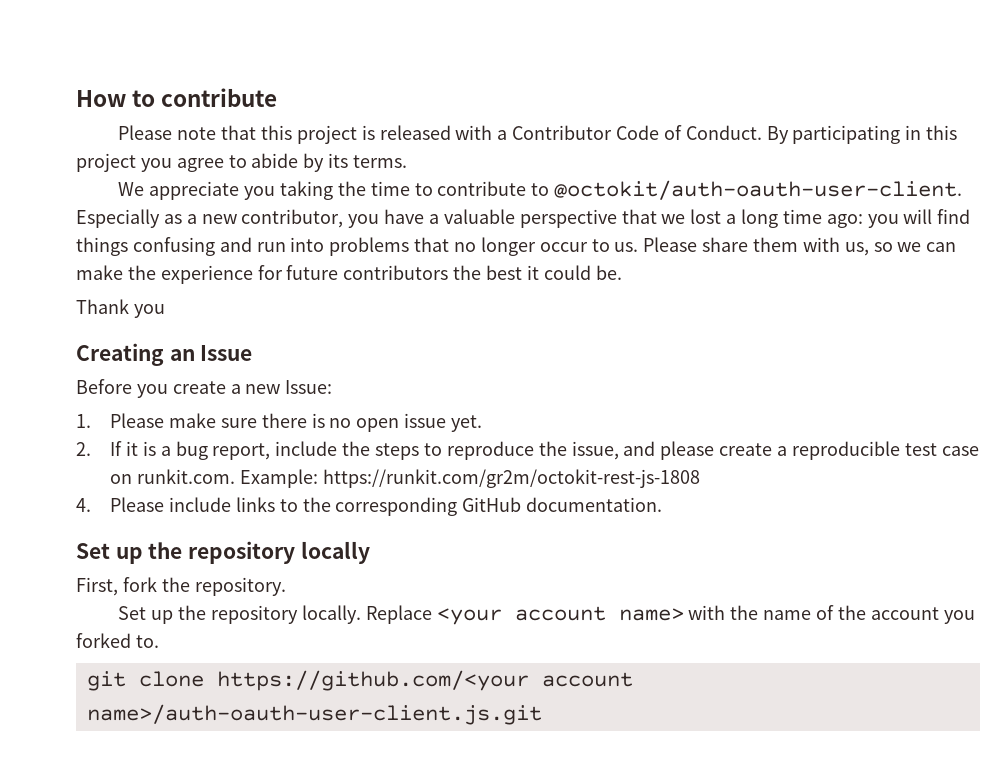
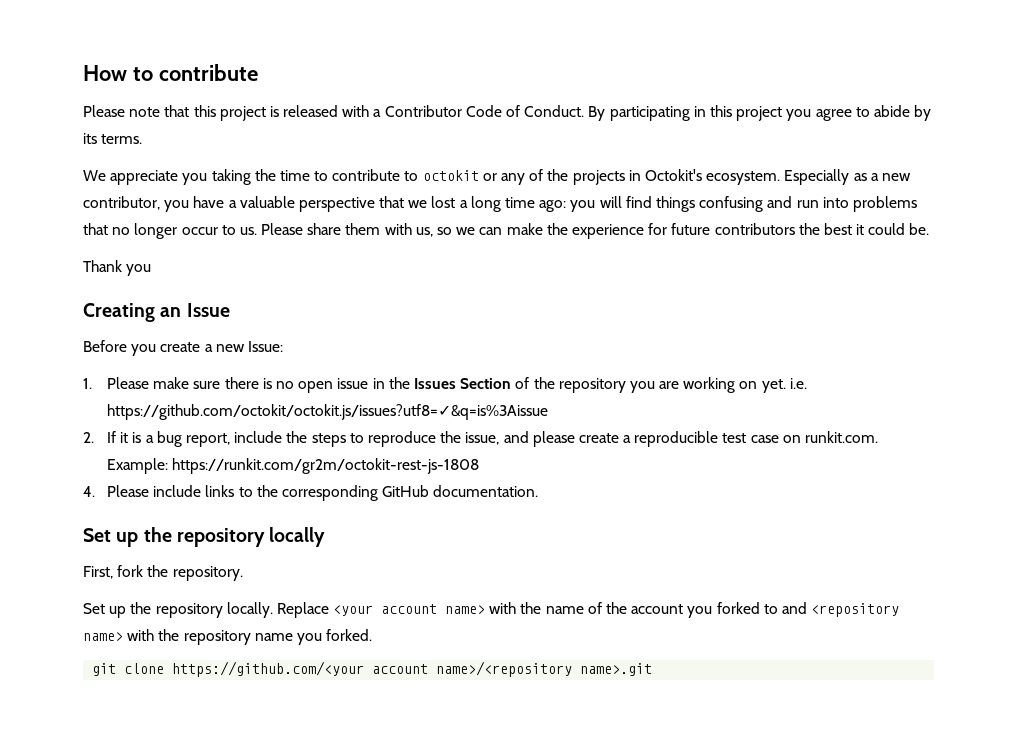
[554,180,963,200] @octokit/auth-oauth-user-client. -> [422,169,781,185] octokit or any of the projects in Octokit's ecosystem.
(447, 420) none -> [372,377,758,393] in the Issues Section of the repository you are working on
(483, 423) none -> [789,378,807,389] [107,404,549,420] i.e. https://github.com/octokit/octokit.js/issues?utf8=✓&q=is%3Aissue
[135,635,159,648] to. -> [763,602,900,617] [83,629,373,645] to and <repository name> with the repository name you forked.
[86,704,542,725] name>/auth-oauth-user-client.js.git -> [436,661,653,677] name>/<repository name>.git

